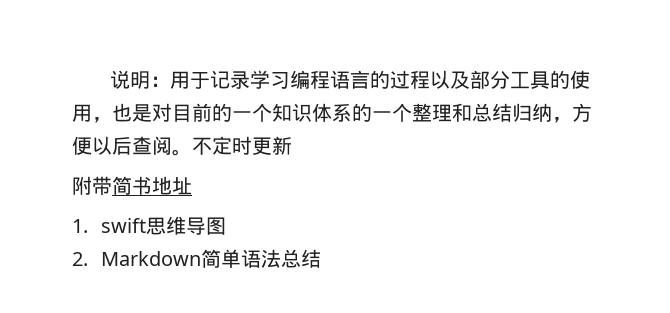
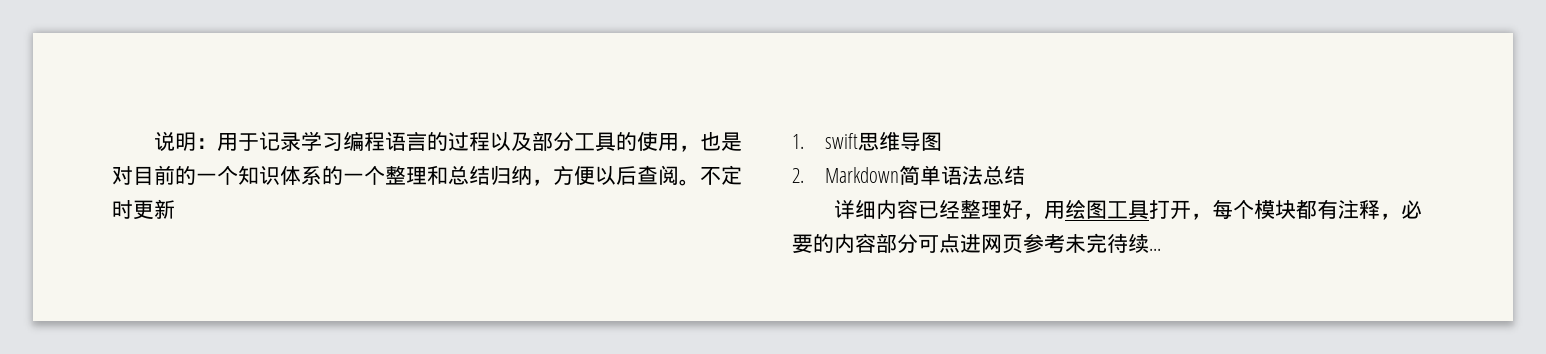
[72,176,192,195] // 附带简书地址 -> (175, 209) none
(322, 258) none -> [834,199,1423,220] [792,233,1161,253] // 详细内容已经整理好，用绘图工具打开，每个模块都有注释，必要的内容部分可点进网页参考未完待续...

